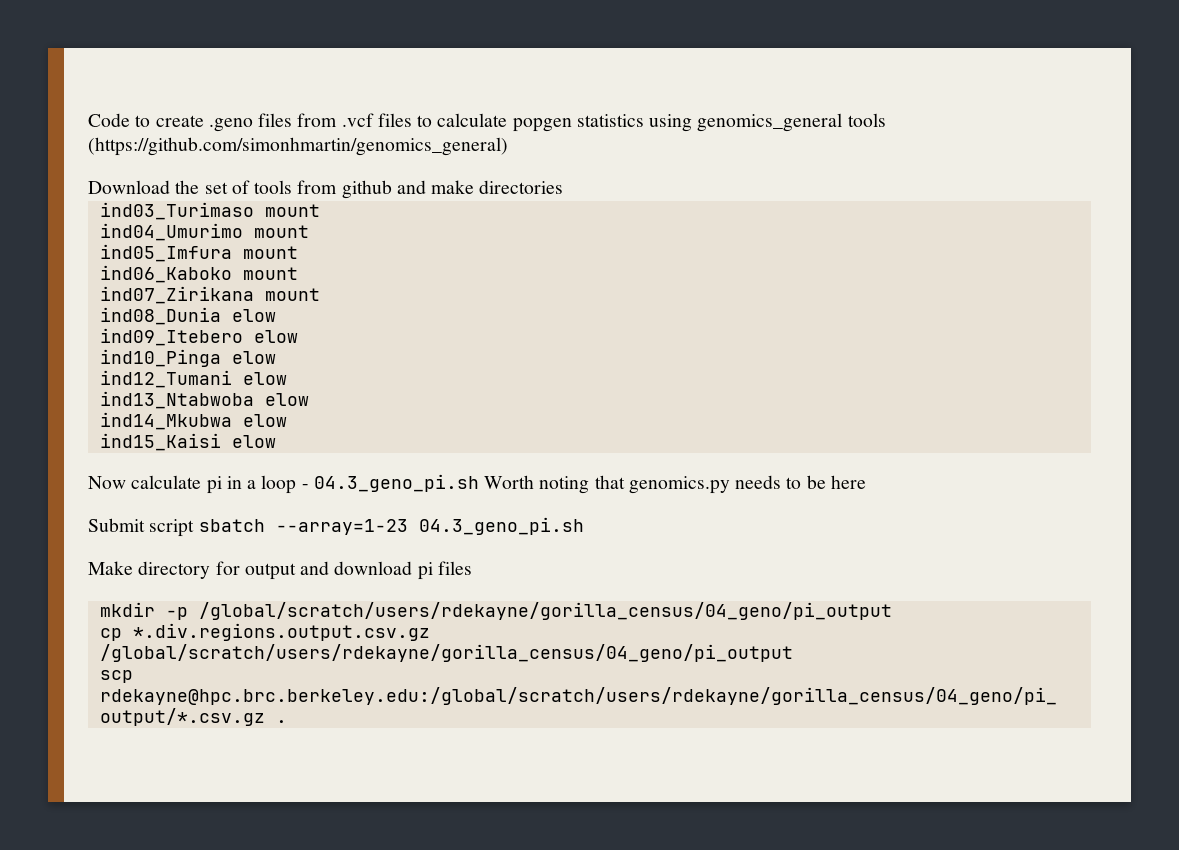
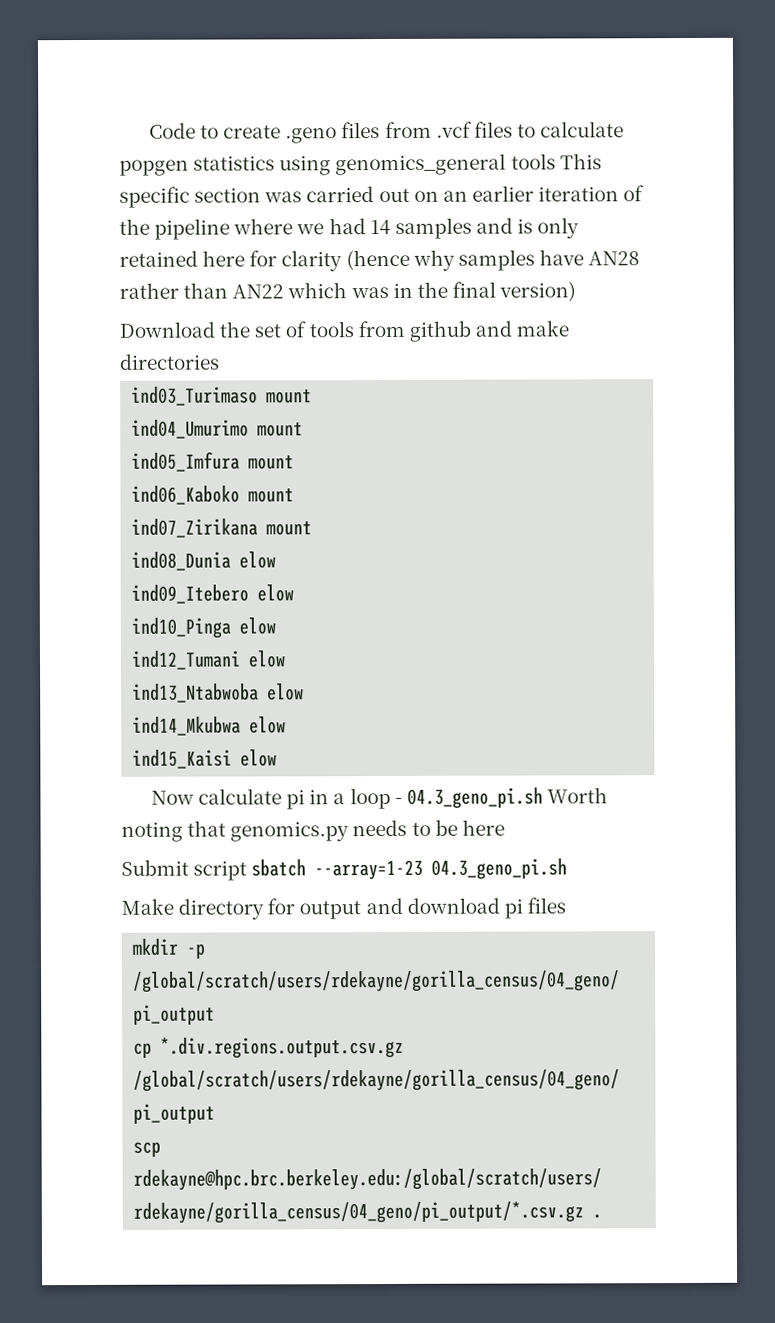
[88,137,508,156] (https://github.com/simonhmartin/genomics_general) -> [559,153,602,170] [119,185,645,208] [119,217,580,240] [119,249,641,272] [119,281,577,302] This specific section was carried out on an earlier iteration of the pipeline where we had 14 samples and is only retained here for clarity (hence why samples have AN28 rather than AN22 which was in the final version)

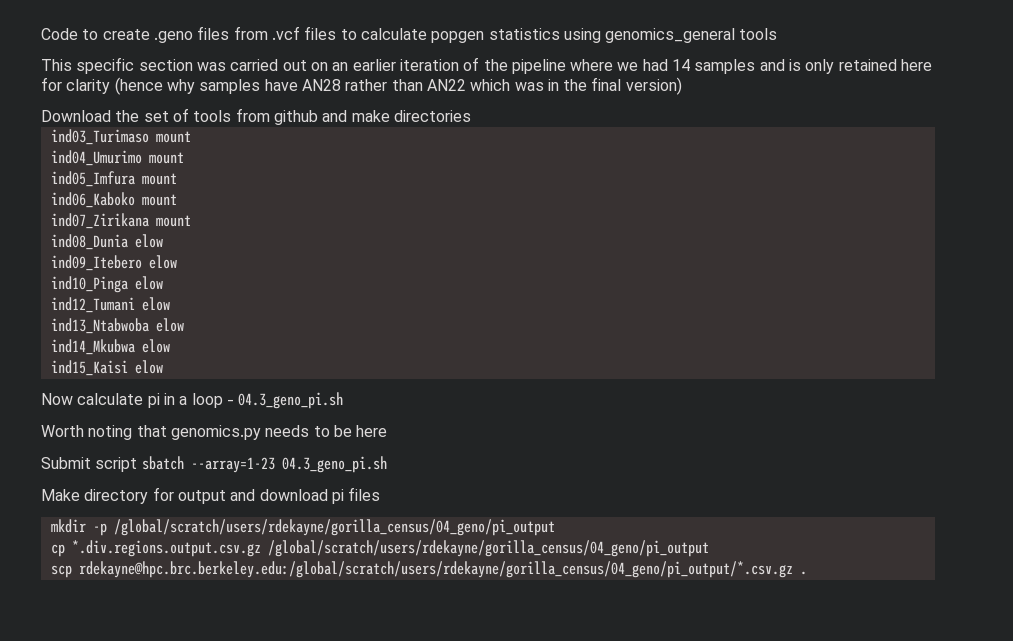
(556, 161) none -> (778, 34) //
(543, 798) none -> (344, 400) //

